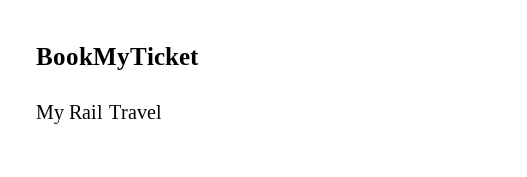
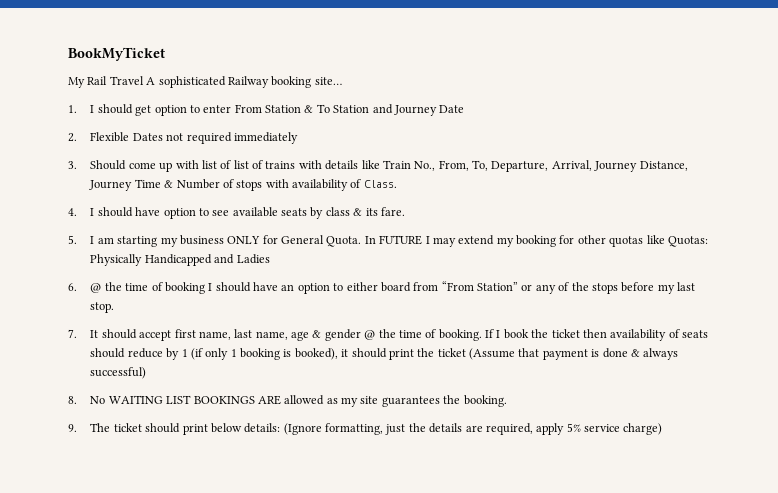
(162, 112) none -> [146,76,342,88] [68,104,465,116] [68,132,298,144] [68,160,688,172] [89,179,397,191] [68,207,405,219] [68,235,708,247] [90,254,270,266] [68,281,696,294] [90,302,115,313] [68,329,709,341] [90,348,679,360] [90,367,147,379] [68,395,507,407] [68,423,663,435] A sophisticated Railway booking site… // 1. I should get option to enter From Station & To Station and Journey Date // 2. Flexible Dates not required immediately // 3. Should come up with list of list of trains with details like Train No., From, To, Departure, Arrival, Journey Distance, Journey Time & Number of stops with availability of Class. // 4. I should have option to see available seats by class & its fare. // 5. I am starting my business ONLY for General Quota. In FUTURE I may extend my booking for other quotas like Quotas: Physically Handicapped and Ladies // 6. @ the time of booking I should have an option to either board from “From Station” or any of the stops before my last stop. // 7. It should accept first name, last name, age & gender @ the time of booking. If I book the ticket then availability of seats should reduce by 1 (if only 1 booking is booked), it should print the ticket (Assume that payment is done & always successful) // 8. No WAITING LIST BOOKINGS ARE allowed as my site guarantees the booking. // 9. The ticket should print below details: (Ignore formatting, just the details are required, apply 5% service charge)

